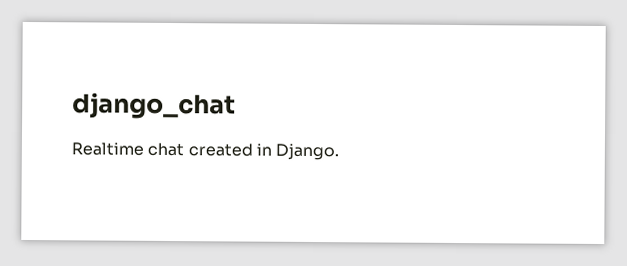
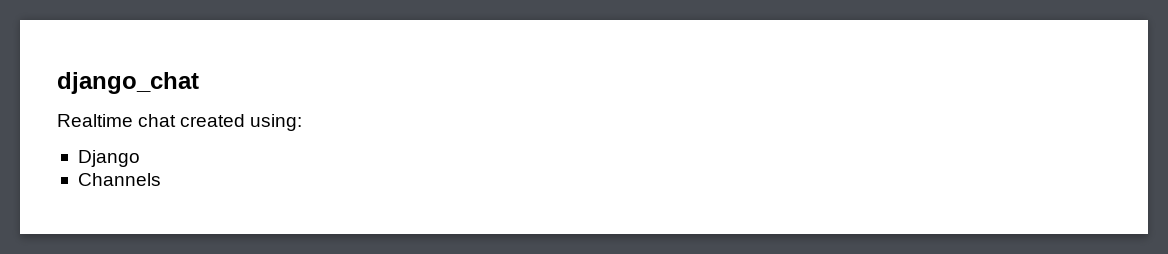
[255,143,340,161] in Django. -> [250,114,303,131] [77,150,140,167] [77,173,161,186] using: // Django // Channels

